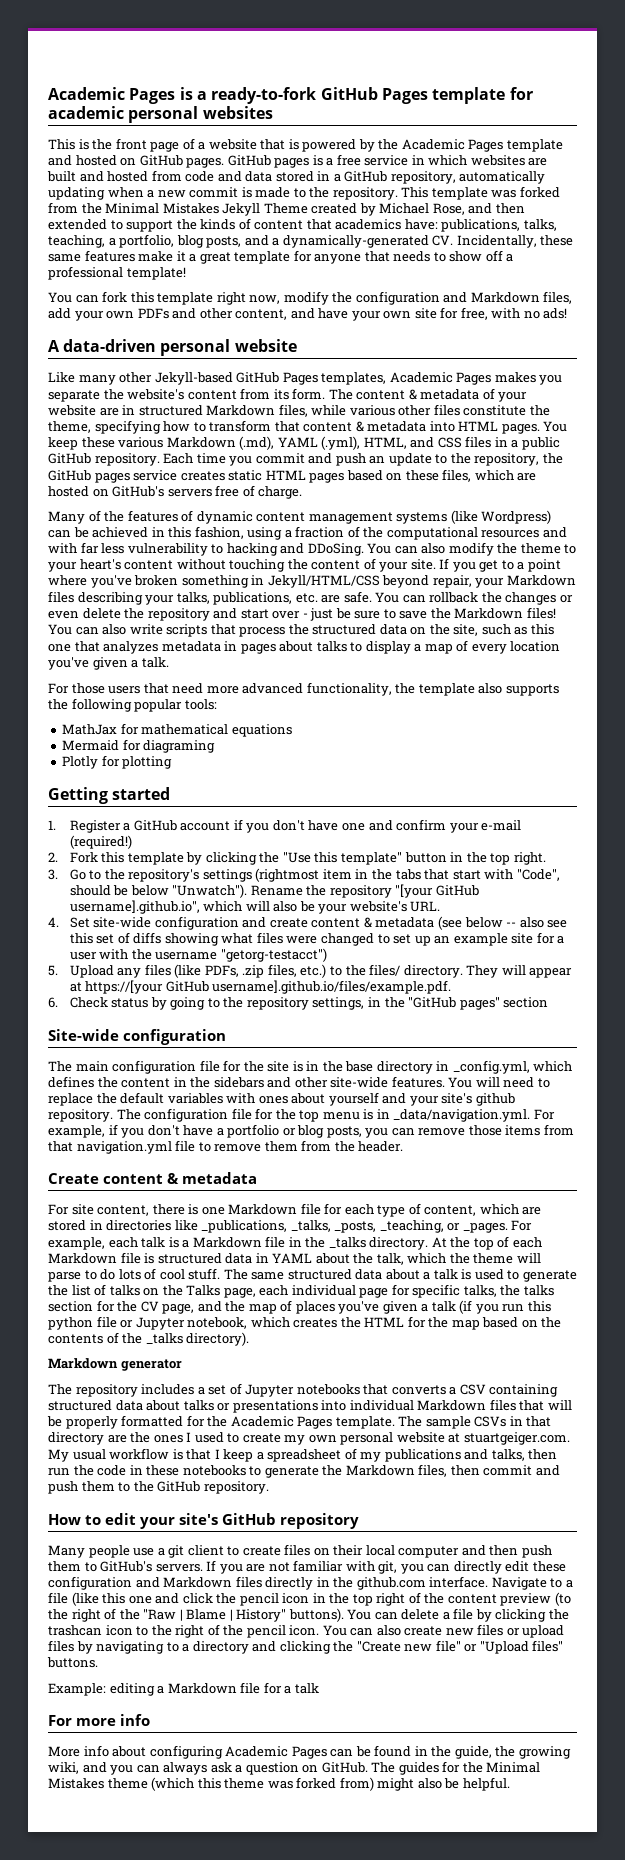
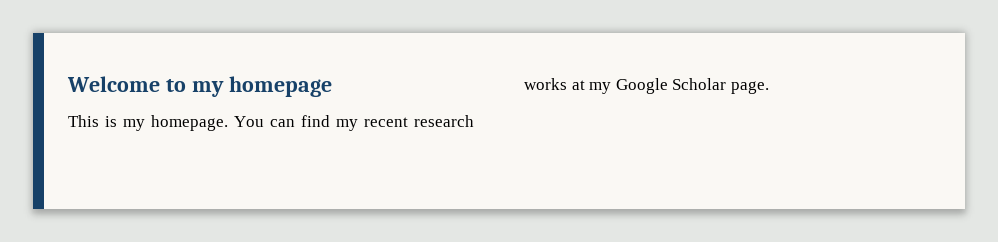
[48,87,533,104] [48,106,273,123] [48,138,563,152] [48,154,548,168] [47,170,546,184] [48,186,560,200] [48,202,525,216] [48,218,557,232] [48,234,574,248] [48,250,514,264] [48,266,186,280] [48,291,573,305] [48,307,568,321] [48,339,297,356] [48,372,563,385] [48,388,528,402] [48,404,550,417] [48,420,568,434] [48,436,560,450] [48,453,563,466] [48,469,537,483] [48,485,303,499] [48,510,552,524] [48,526,567,540] [48,542,577,556] [48,558,561,572] [48,575,576,588] [48,591,573,605] [48,607,556,621] [48,624,554,637] [48,640,561,654] [48,657,169,670] [48,682,559,696] [48,698,217,712] [62,723,292,737] [62,739,216,753] [62,755,173,769] [48,787,171,804] [48,819,522,833] [69,835,132,849] [48,852,546,865] [48,868,560,882] [69,884,479,898] [69,900,441,914] [48,916,568,930] [69,932,565,946] [69,948,327,962] [48,964,573,978] [69,980,452,994] [48,997,549,1010] [48,1029,226,1045] [48,1060,573,1074] [48,1076,550,1088] [48,1092,515,1106] [48,1108,555,1122] [48,1124,574,1138] [48,1140,404,1154] [48,1172,257,1184] [48,1203,542,1217] [48,1220,533,1233] [48,1236,542,1250] [48,1252,541,1265] [48,1268,577,1282] [48,1284,554,1298] [48,1300,551,1314] [48,1316,562,1330] [48,1332,250,1346] [48,1358,182,1371] [48,1383,559,1397] [48,1399,572,1413] [47,1415,552,1429] [48,1432,570,1445] [48,1448,558,1462] [48,1464,560,1478] [48,1481,269,1494] [48,1513,359,1529] [48,1544,552,1558] [48,1560,566,1574] [48,1576,573,1590] [48,1592,571,1606] [48,1608,569,1622] [48,1624,565,1638] [48,1640,564,1654] [47,1657,98,1668] [48,1682,319,1696] [48,1714,150,1726] [48,1745,571,1759] [48,1761,541,1775] [48,1777,510,1791] Academic Pages is a ready-to-fork GitHub Pages template for academic personal websites // This is the front page of a website that is powered by the Academic Pages template and hosted on GitHub pages. GitHub pages is a free service in which websites are built and hosted from code and data stored in a GitHub repository, automatically updating when a new commit is made to the repository. This template was forked from the Minimal Mistakes Jekyll Theme created by Michael Rose, and then extended to support the kinds of content that academics have: publications, talks, teaching, a portfolio, blog posts, and a dynamically-generated CV. Incidentally, these same features make it a great template for anyone that needs to show off a professional template! // You can fork this template right now, modify the configuration and Markdown files, add your own PDFs and other content, and have your own site for free, with no ads! // A data-driven personal website // Like many other Jekyll-based GitHub Pages templates, Academic Pages makes you separate the website's content from its form. The content & metadata of your website are in structured Markdown files, while various other files constitute the theme, specifying how to transform that content & metadata into HTML pages. You keep these various Markdown (.md), YAML (.yml), HTML, and CSS files in a public GitHub repository. Each time you commit and push an update to the repository, the GitHub pages service creates static HTML pages based on these files, which are hosted on GitHub's servers free of charge. // Many of the features of dynamic content management systems (like Wordpress) can be achieved in this fashion, using a fraction of the computational resources and with far less vulnerability to hacking and DDoSing. You can also modify the theme to your heart's content without touching the content of your site. If you get to a point where you've broken something in Jekyll/HTML/CSS beyond repair, your Markdown files describing your talks, publications, etc. are safe. You can rollback the changes or even delete the repository and start over - just be sure to save the Markdown files! You can also write scripts that process the structured data on the site, such as this one that analyzes metadata in pages about talks to display a map of every location you've given a talk. // For those users that need more advanced functionality, the template also supports the following popular tools: // MathJax for mathematical equations // Mermaid for diagraming // Plotly for plotting // Getting started // 1. Register a GitHub account if you don't have one and confirm your e-mail (required!) // 2. Fork this template by clicking the "Use this template" button in the top right. // 3. Go to the repository's settings (rightmost item in the tabs that start with "Code", should be below "Unwatch"). Rename the repository "[your GitHub username].github.io", which will also be your website's URL. // 4. Set site-wide configuration and create content & metadata (see below -- also see this set of diffs showing what files were changed to set up an example site for a user with the username "getorg-testacct") // 5. Upload any files (like PDFs, .zip files, etc.) to the files/ directory. They will appear at https://[your GitHub username].github.io/files/example.pdf. // 6. Check status by going to the repository settings, in the "GitHub pages" section // Site-wide configuration // The main configuration file for the site is in the base directory in _config.yml, which defines the content in the sidebars and other site-wide features. You will need to replace the default variables with ones about yourself and your site's github repository. The configuration file for the top menu is in _data/navigation.yml. For example, if you don't have a portfolio or blog posts, you can remove those items from that navigation.yml file to remove them from the header. // Create content & metadata // For site content, there is one Markdown file for each type of content, which are stored in directories like _publications, _talks, _posts, _teaching, or _pages. For example, each talk is a Markdown file in the _talks directory. At the top of each Markdown file is structured data in YAML about the talk, which the theme will parse to do lots of cool stuff. The same structured data about a talk is used to generate the list of talks on the Talks page, each individual page for specific talks, the talks section for the CV page, and the map of places you've given a talk (if you run this python file or Jupyter notebook, which creates the HTML for the map based on the contents of the _talks directory). // Markdown generator // The repository includes a set of Jupyter notebooks that converts a CSV containing structured data about talks or presentations into individual Markdown files that will be properly formatted for the Academic Pages template. The sample CSVs in that directory are the ones I used to create my own personal website at stuartgeiger.com. My usual workflow is that I keep a spreadsheet of my publications and talks, then run the code in these notebooks to generate the Markdown files, then commit and push them to the GitHub repository. // How to edit your site's GitHub repository // Many people use a git client to create files on their local computer and then push them to GitHub's servers. If you are not familiar with git, you can directly edit these configuration and Markdown files directly in the github.com interface. Navigate to a file (like this one and click the pencil icon in the top right of the content preview (to the right of the "Raw | Blame | History" buttons). You can delete a file by clicking the trashcan icon to the right of the pencil icon. You can also create new files or upload files by navigating to a directory and clicking the "Create new file" or "Upload files" buttons. // Example: editing a Markdown file for a talk // For more info // More info about configuring Academic Pages can be found in the guide, the growing wiki, and you can always ask a question on GitHub. The guides for the Minimal Mistakes theme (which this theme was forked from) might also be helpful. -> [67,76,332,97] [68,115,474,131] [524,78,769,94] Welcome to my homepage // This is my homepage. You can find my recent research works at my Google Scholar page.

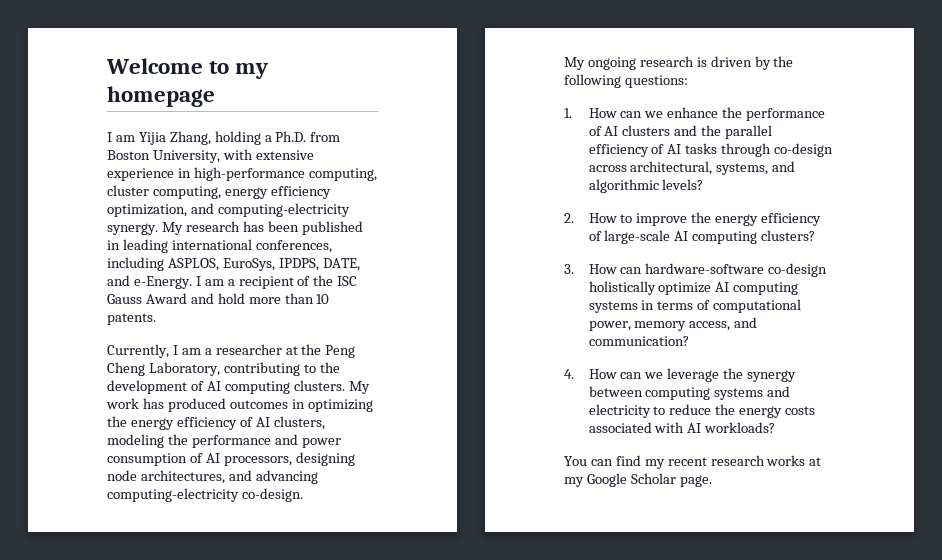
[68,115,228,131] This is my homepage. -> [107,131,341,145] [107,149,314,163] [107,167,377,181] [107,185,331,199] [107,203,350,217] [107,221,363,235] [107,239,332,253] [107,257,360,271] [107,275,358,289] [107,293,330,304] [107,313,156,325] [107,344,356,358] [107,362,340,376] [107,380,370,394] [106,398,373,412] [107,416,325,430] [107,434,341,448] [107,452,355,466] [107,470,318,484] [107,488,303,502] [564,56,794,70] [564,74,688,88] [564,107,826,121] [588,125,773,139] [588,143,834,157] [588,161,796,175] [588,179,704,193] [564,212,822,226] [588,230,816,244] [564,263,828,277] [588,281,799,295] [588,299,802,313] [588,317,758,331] [588,336,689,346] [564,368,797,382] [588,386,791,400] [588,404,816,418] [588,422,776,433] I am Yijia Zhang, holding a Ph.D. from Boston University, with extensive experience in high-performance computing, cluster computing, energy efficiency optimization, and computing-electricity synergy. My research has been published in leading international conferences, including ASPLOS, EuroSys, IPDPS, DATE, and e-Energy. I am a recipient of the ISC Gauss Award and hold more than 10 patents. // Currently, I am a researcher at the Peng Cheng Laboratory, contributing to the development of AI computing clusters. My work has produced outcomes in optimizing the energy efficiency of AI clusters, modeling the performance and power consumption of AI processors, designing node architectures, and advancing computing-electricity co-design. // My ongoing research is driven by the following questions: // 1. How can we enhance the performance of AI clusters and the parallel efficiency of AI tasks through co-design across architectural, systems, and algorithmic levels? // 2. How to improve the energy efficiency of large-scale AI computing clusters? // 3. How can hardware-software co-design holistically optimize AI computing systems in terms of computational power, memory access, and communication? // 4. How can we leverage the synergy between computing systems and electricity to reduce the energy costs associated with AI workloads? //

